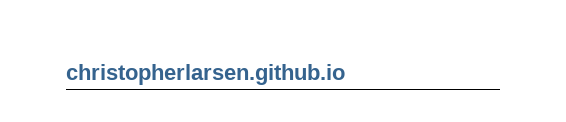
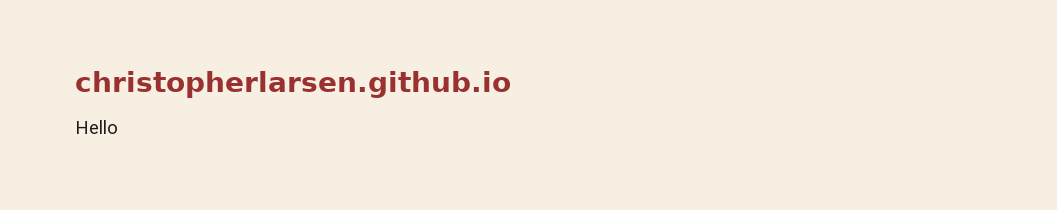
(345, 74) none -> [75,120,118,134] // Hello

